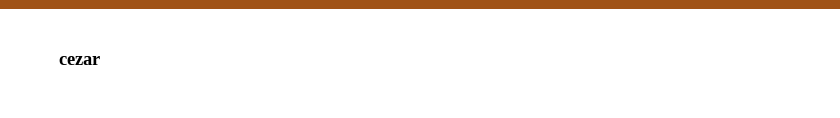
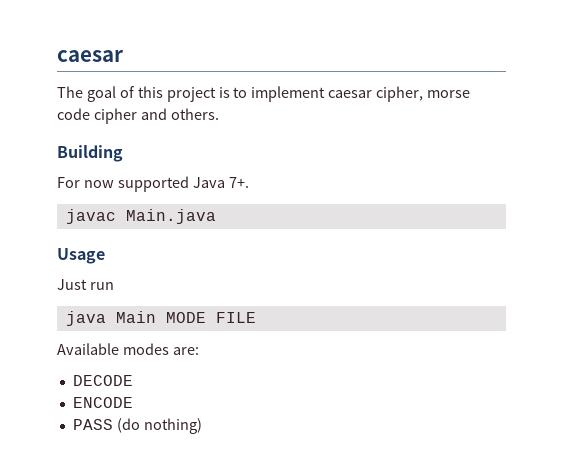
[59,56,100,65] cezar -> [57,50,123,62] [57,86,471,102] [57,108,219,124] [57,145,123,162] [57,176,249,192] [65,209,216,224] [57,248,105,264] [57,279,114,290] [65,311,256,326] [57,343,199,355] [72,375,133,386] [72,397,133,408] [72,418,202,434] caesar // The goal of this project is to implement caesar cipher, morse code cipher and others. // Building // For now supported Java 7+. // javac Main.java // Usage // Just run // java Main MODE FILE // Available modes are: // DECODE // ENCODE // PASS (do nothing)

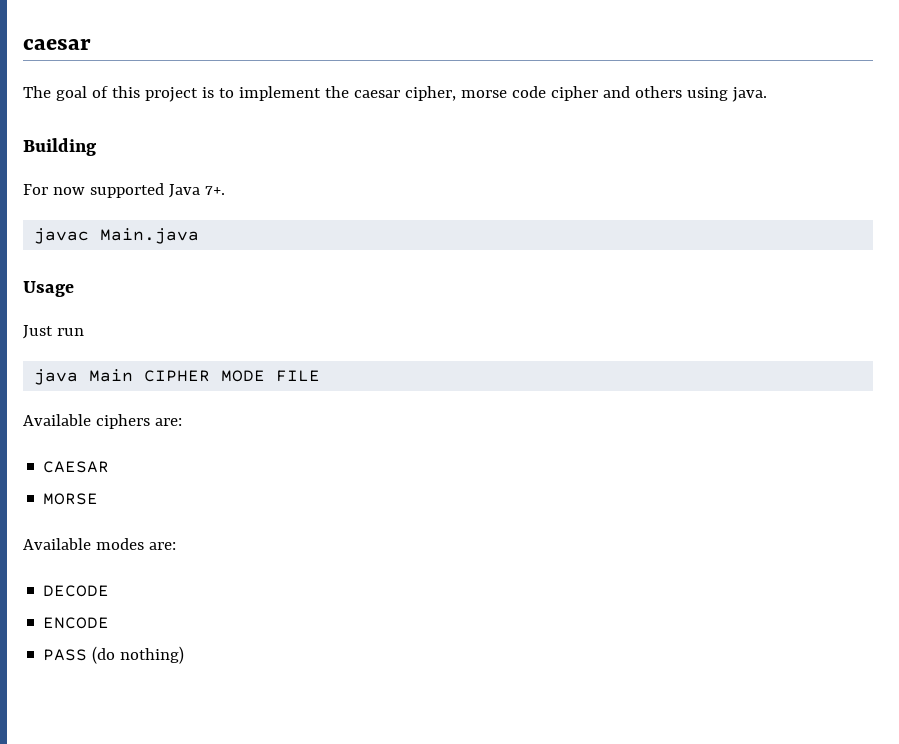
(326, 94) none -> [324,86,349,98] the
[170,108,219,120] others. -> [634,86,767,102] others using java.
(156, 317) none -> [144,370,211,382] CIPHER
(256, 317) none -> [23,414,182,429] [43,461,110,473] [43,493,99,505] // Available ciphers are: // CAESAR // MORSE

